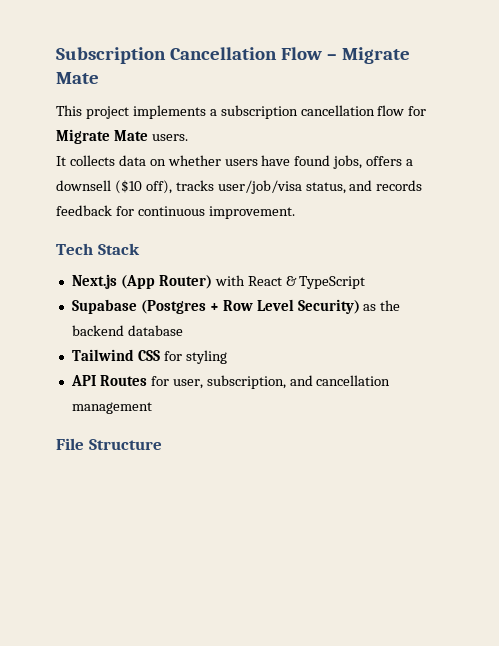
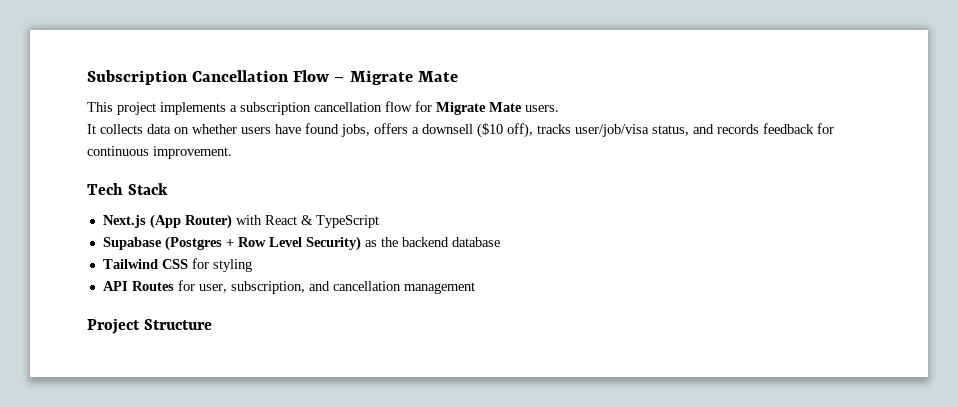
[56,438,84,450] File -> [87,318,140,334] Project

